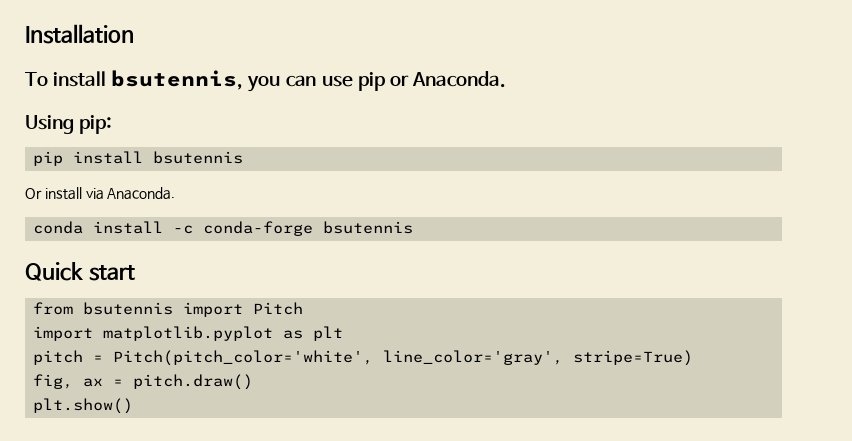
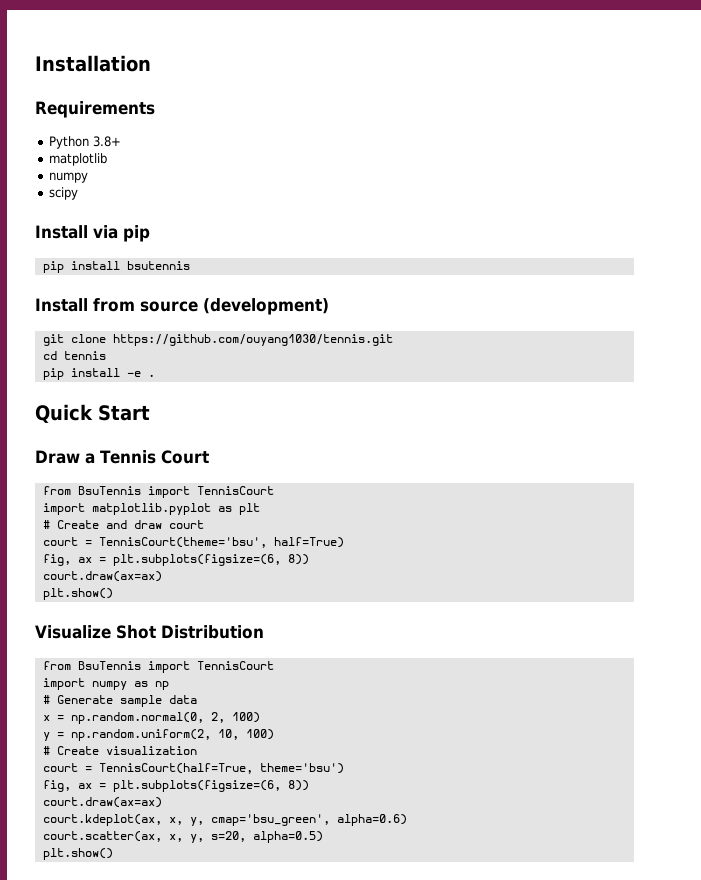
[25,70,507,92] [25,115,113,134] [33,151,244,166] [25,187,176,200] [33,221,414,236] [25,262,135,281] [33,302,304,317] [33,326,344,341] [33,350,694,366] [33,374,254,390] To install bsutennis, you can use pip or Anaconda. // Using pip: // pip install bsutennis // Or install via Anaconda. // conda install -c conda-forge bsutennis // Quick start // from bsutennis import Pitch // import matplotlib.pyplot as plt // pitch = Pitch(pitch_color='white', line_color='gray', stripe=True) // fig, ax = pitch.draw() -> [35,101,155,118] [48,136,121,149] [48,153,107,166] [48,172,88,183] [48,187,78,200] [35,225,150,242] [42,261,190,273] [35,298,329,315] [42,334,393,346] [42,351,106,360] [42,368,155,380] [35,404,150,423] [35,450,209,464] [42,486,274,498] [42,503,260,515] [42,520,204,529] [42,537,344,548] [42,554,309,566] [42,571,162,582] [42,588,113,600] [35,625,264,639] [42,661,274,673] [42,678,169,690] [42,695,197,707] [42,712,260,724] [42,729,274,741] [42,746,197,755] [42,763,344,774] [42,780,309,792] [42,797,162,808] [42,814,407,826] [42,831,323,843] Requirements // Python 3.8+ // matplotlib // numpy // scipy // Install via pip // pip install bsutennis // Install from source (development) // git clone https://github.com/ouyang1030/tennis.git // cd tennis // pip install -e . // Quick Start // Draw a Tennis Court // from BsuTennis import TennisCourt // import matplotlib.pyplot as plt // # Create and draw court // court = TennisCourt(theme='bsu', half=True) // fig, ax = plt.subplots(figsize=(6, 8)) // court.draw(ax=ax) // plt.show() // Visualize Shot Distribution // from BsuTennis import TennisCourt // import numpy as np // # Generate sample data // x = np.random.normal(0, 2, 100) // y = np.random.uniform(2, 10, 100) // # Create visualization // court = TennisCourt(half=True, theme='bsu') // fig, ax = plt.subplots(figsize=(6, 8)) // court.draw(ax=ax) // court.kdeplot(ax, x, y, cmap='bsu_green', alpha=0.6) // court.scatter(ax, x, y, s=20, alpha=0.5)

